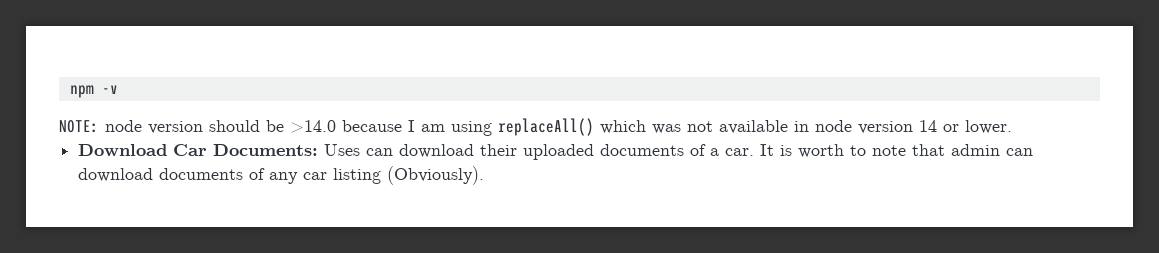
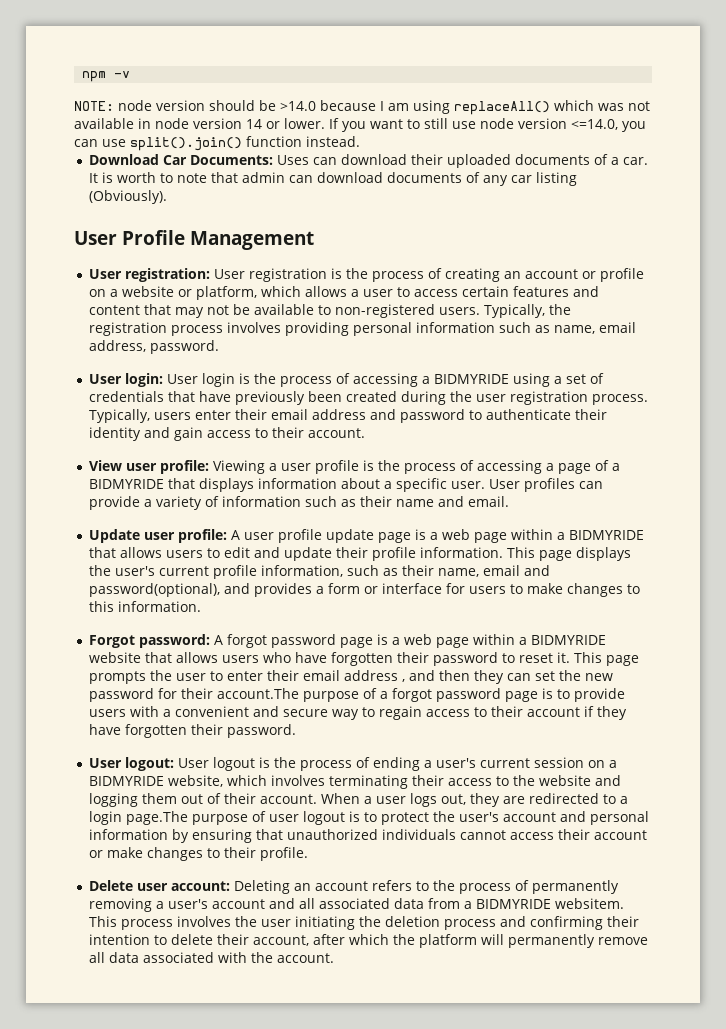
(1012, 127) none -> [329,118,646,132] [74,136,360,151] If you want to still use node version <=14.0, you can use split().join() function instead.
(485, 175) none -> [74,230,315,250] [89,268,645,282] [89,286,600,300] [89,304,572,318] [89,322,637,336] [89,340,220,354] [89,373,605,387] [89,391,649,405] [89,409,608,423] [89,427,366,441] [89,460,621,474] [89,478,604,492] [89,496,510,510] [89,529,645,543] [89,547,632,561] [89,565,551,579] [89,583,641,597] [89,601,202,612] [89,634,607,648] [89,652,640,666] [89,670,614,684] [89,688,626,702] [89,706,628,720] [89,724,297,738] [89,757,618,771] [89,775,622,789] [89,793,629,807] [89,811,650,825] [89,829,648,843] [89,847,309,861] [89,880,620,894] [89,898,625,912] [89,916,640,930] [89,934,649,948] [89,952,335,963] // User Profile Management // User registration: User registration is the process of creating an account or profile on a website or platform, which allows a user to access certain features and content that may not be available to non-registered users. Typically, the registration process involves providing personal information such as name, email address, password. // User login: User login is the process of accessing a BIDMYRIDE using a set of credentials that have previously been created during the user registration process. Typically, users enter their email address and password to authenticate their identity and gain access to their account. // View user profile: Viewing a user profile is the process of accessing a page of a BIDMYRIDE that displays information about a specific user. User profiles can provide a variety of information such as their name and email. // Update user profile: A user profile update page is a web page within a BIDMYRIDE that allows users to edit and update their profile information. This page displays the user's current profile information, such as their name, email and password(optional), and provides a form or interface for users to make changes to this information. // Forgot password: A forgot password page is a web page within a BIDMYRIDE website that allows users who have forgotten their password to reset it. This page prompts the user to enter their email address , and then they can set the new password for their account.The purpose of a forgot password page is to provide users with a convenient and secure way to regain access to their account if they have forgotten their password. // User logout: User logout is the process of ending a user's current session on a BIDMYRIDE website, which involves terminating their access to the website and logging them out of their account. When a user logs out, they are redirected to a login page.The purpose of user logout is to protect the user's account and personal information by ensuring that unauthorized individuals cannot access their account or make changes to their profile. // Delete user account: Deleting an account refers to the process of permanently removing a user's account and all associated data from a BIDMYRIDE websitem. This process involves the user initiating the deletion process and confirming their intention to delete their account, after which the platform will permanently remove all data associated with the account.

